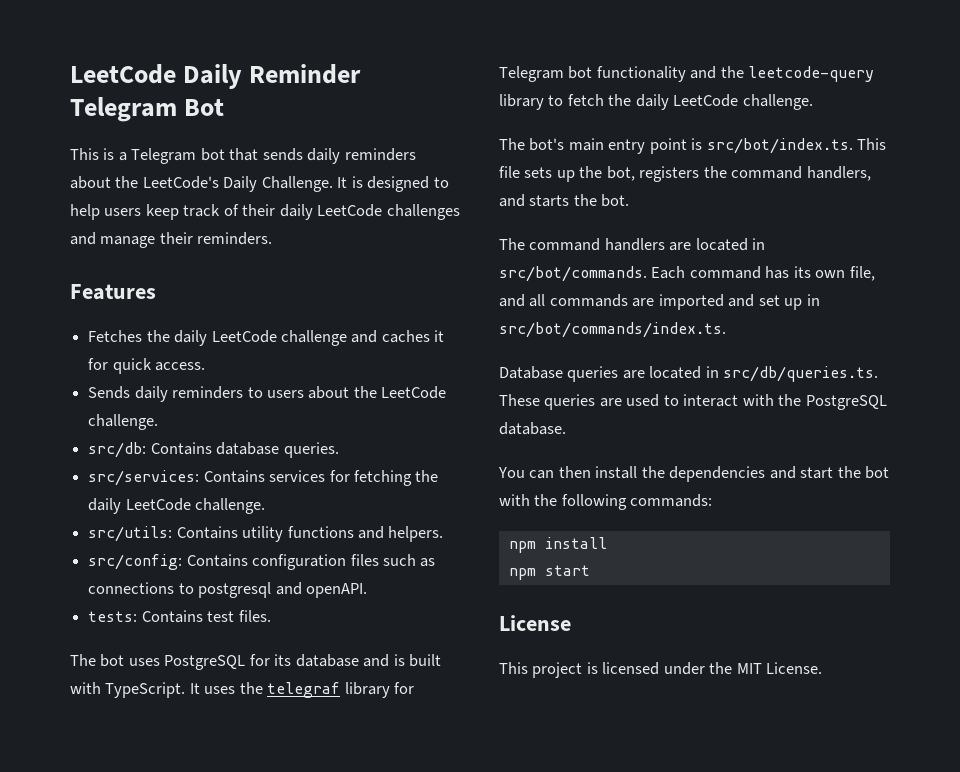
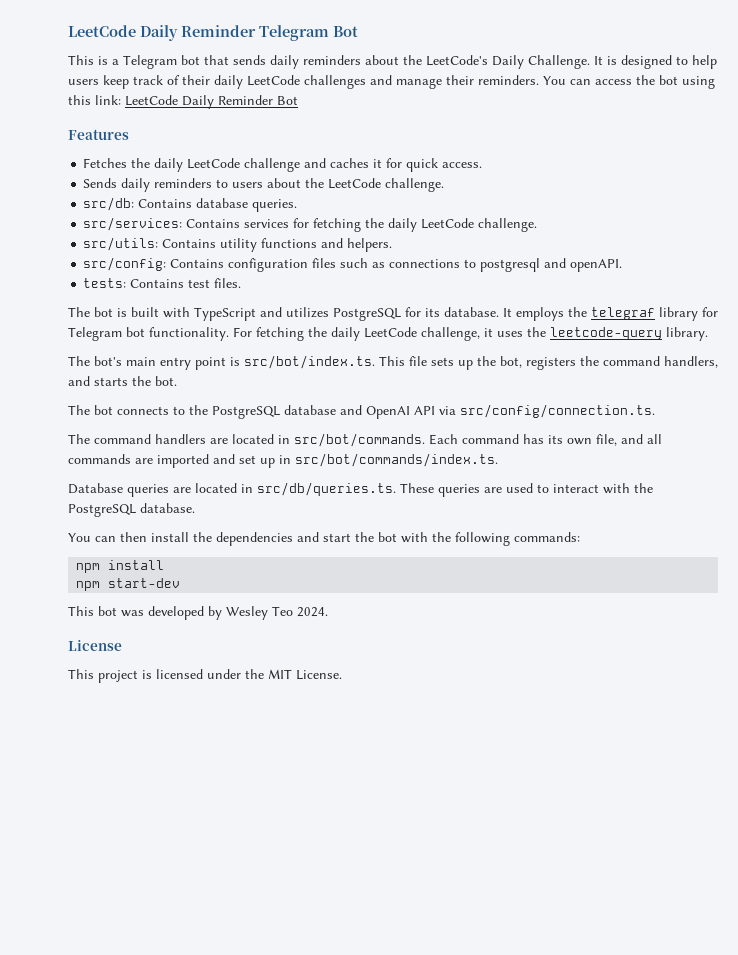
(273, 238) none -> [543,75,715,89] [68,95,298,109] You can access the bot using this link: LeetCode Daily Reminder Bot
[128,654,442,670] [70,682,236,698] uses PostgreSQL for its database and is built with TypeScript. It uses -> [117,307,564,321] is built with TypeScript and utilizes PostgreSQL for its database. It employs
[596,66,875,82] [499,94,813,110] functionality and the leetcode-query library to fetch the daily LeetCode challenge. -> [149,327,708,341] functionality. For fetching the daily LeetCode challenge, it uses the leetcode-query library.
(630, 200) none -> [68,404,655,419] // The bot connects to the PostgreSQL database and OpenAI API via src/config/connection.ts.
[544,565,590,576] start -> [108,578,181,588] [68,606,328,620] start-dev // This bot was developed by Wesley Teo 2024.

